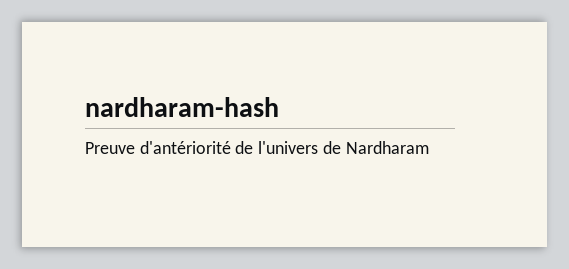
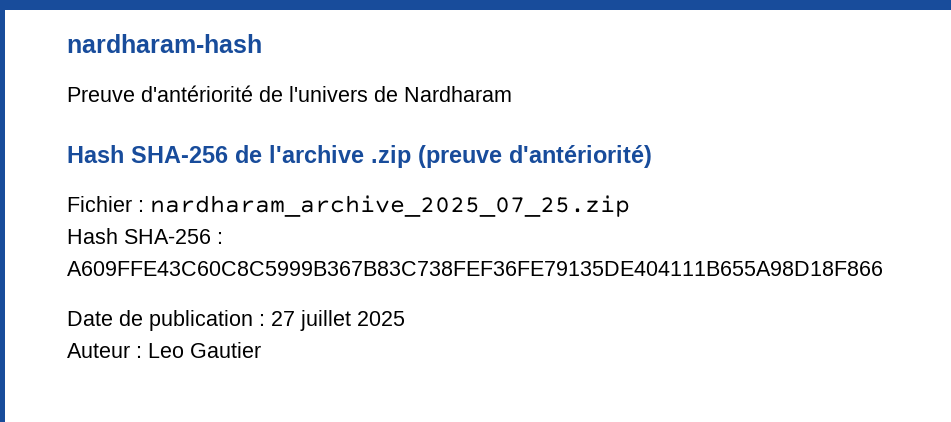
(429, 147) none -> [67,145,652,168] [67,195,630,217] [67,228,223,244] [67,261,883,276] [67,310,405,331] [67,342,261,358] // Hash SHA-256 de l'archive .zip (preuve d'antériorité) // Fichier : nardharam_archive_2025_07_25.zip // Hash SHA-256 : A609FFE43C60C8C5999B367B83C738FEF36FE79135DE404111B655A98D18F866 // Date de publication : 27 juillet 2025 // Auteur : Leo Gautier

